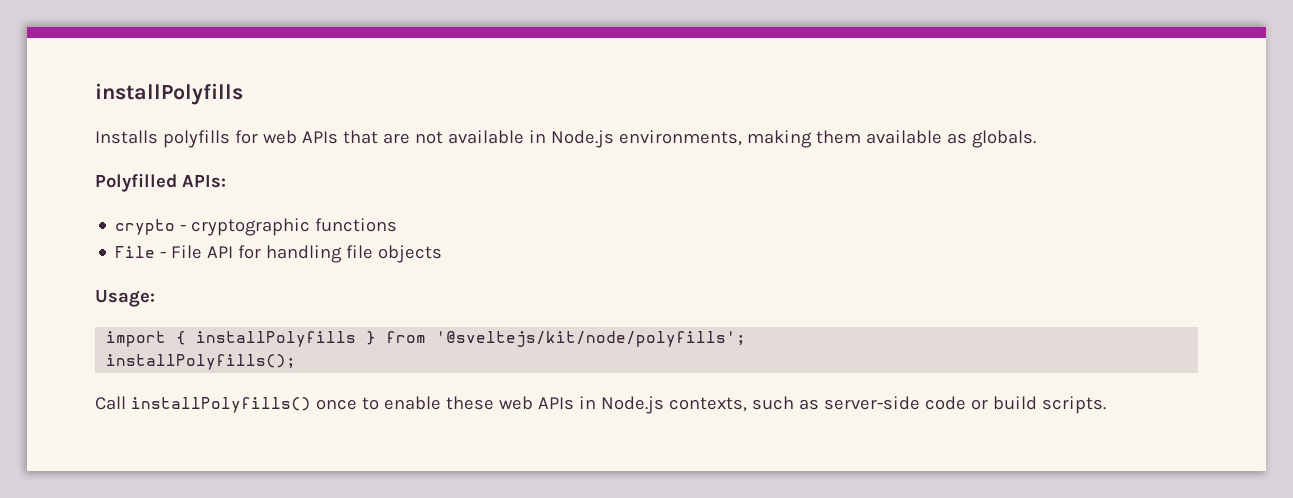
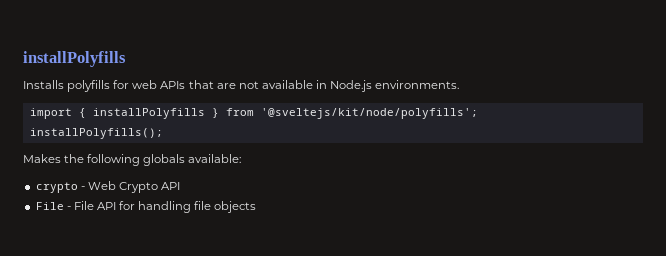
[618,130,1036,148] [95,173,226,192] [115,218,398,236] [115,245,443,263] [95,290,155,307] environments, making them available as globals. // Polyfilled APIs: // crypto - cryptographic functions // File - File API for handling file objects // Usage: -> [375,80,460,89] environments.
[95,396,1106,414] Call installPolyfills() once to enable these web APIs in Node.js contexts, such as server-side code or build scripts. -> [23,154,242,166] [35,181,181,193] [35,201,257,213] Makes the following globals available: // crypto - Web Crypto API // File - File API for handling file objects

